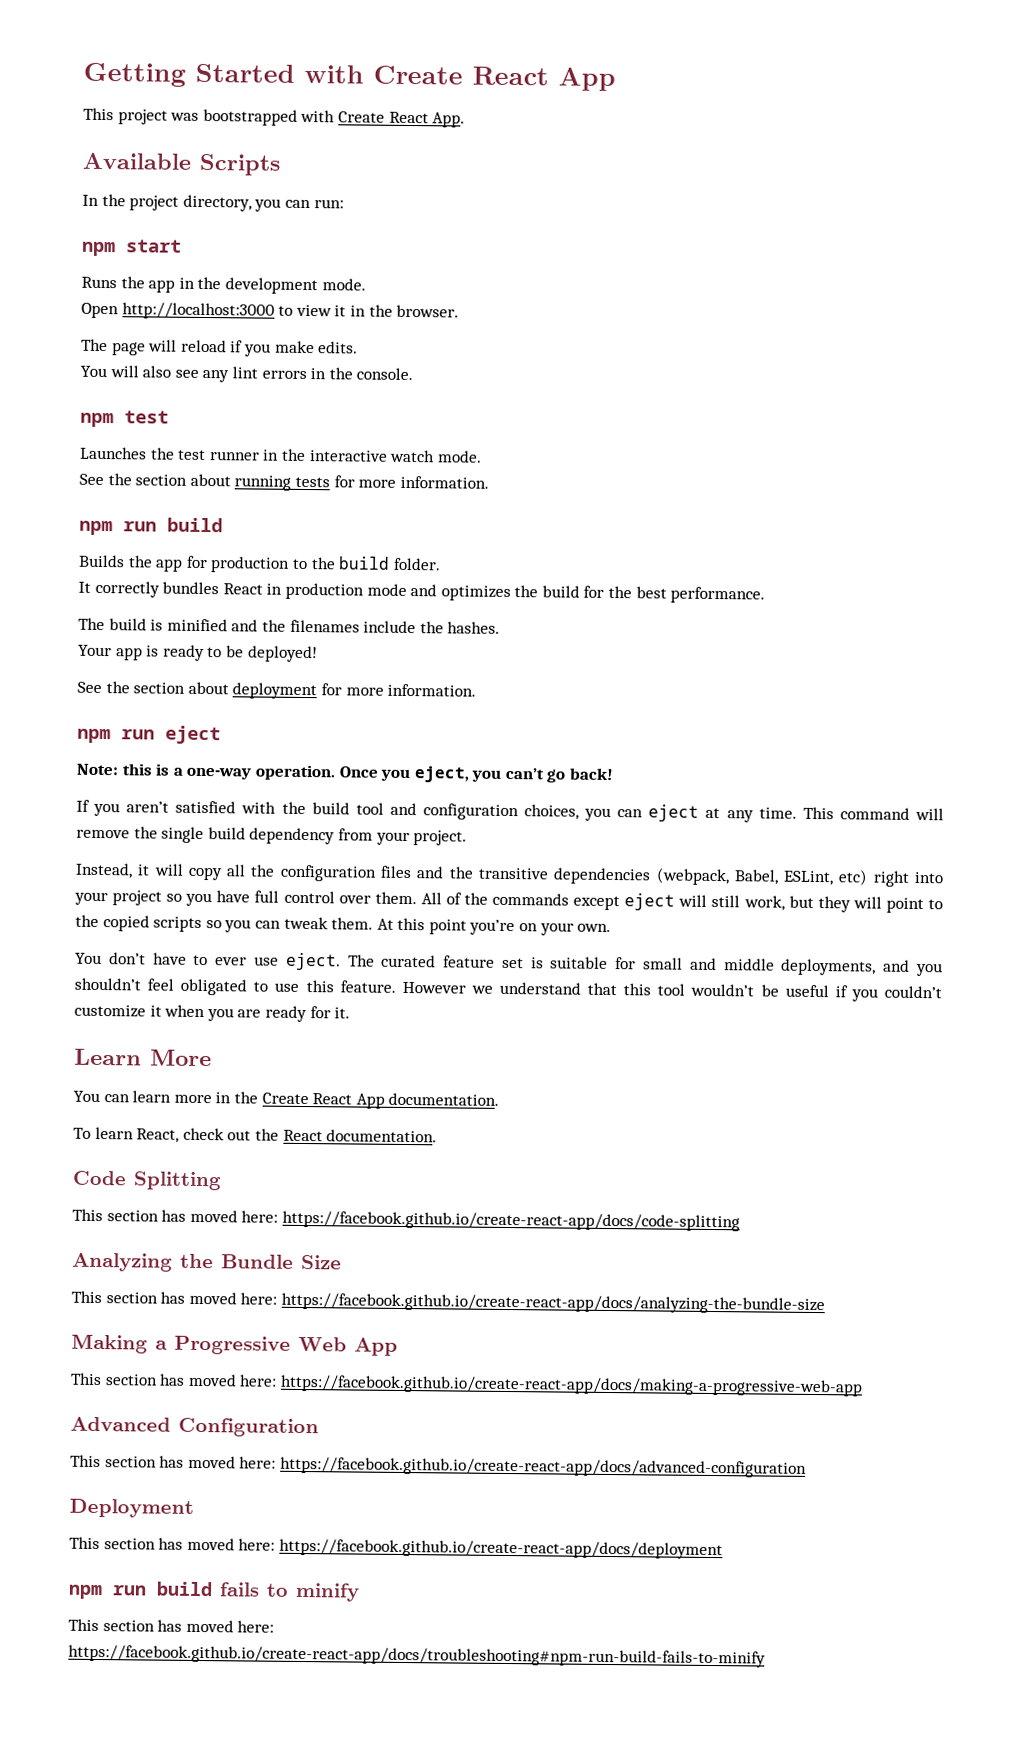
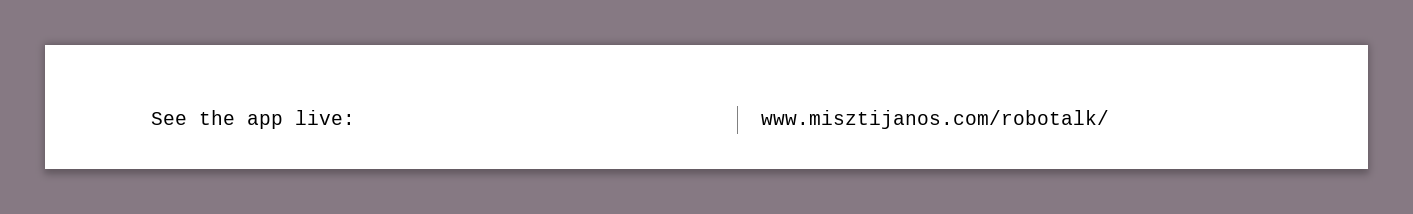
[83,62,616,92] [83,107,466,128] [82,152,280,176] [82,193,344,212] [82,239,182,257] [81,276,366,295] [81,302,460,320] [81,338,359,357] [80,365,414,383] [80,410,169,428] [80,446,482,463] [79,473,489,491] [79,517,223,536] [78,554,441,573] [78,580,766,604] [78,617,501,634] [78,644,318,663] [77,681,477,700] [77,725,221,745] [76,763,615,783] [76,799,944,823] [76,826,468,846] [75,862,944,887] [74,890,944,914] [75,914,612,936] [75,952,943,977] [74,977,942,1002] [74,1004,351,1023] [74,1048,212,1067] [73,1090,500,1109] [73,1126,438,1143] [72,1170,222,1191] [72,1208,740,1232] [72,1252,342,1272] [71,1290,825,1315] [71,1333,398,1356] [70,1372,863,1397] [70,1416,319,1438] [70,1454,807,1478] [69,1498,194,1518] [69,1536,723,1560] [68,1581,360,1602] [68,1618,275,1633] [68,1644,766,1668] Getting Started with Create React App // This project was bootstrapped with Create React App. // Available Scripts // In the project directory, you can run: // npm start // Runs the app in the development mode. // Open http://localhost:3000 to view it in the browser. // The page will reload if you make edits. // You will also see any lint errors in the console. // npm test // Launches the test runner in the interactive watch mode. // See the section about running tests for more information. // npm run build // Builds the app for production to the build folder. // It correctly bundles React in production mode and optimizes the build for the best performance. // The build is minified and the filenames include the hashes. // Your app is ready to be deployed! // See the section about deployment for more information. // npm run eject // Note: this is a one-way operation. Once you eject, you can’t go back! // If you aren’t satisfied with the build tool and configuration choices, you can eject at any time. This command will remove the single build dependency from your project. // Instead, it will copy all the configuration files and the transitive dependencies (webpack, Babel, ESLint, etc) right into your project so you have full control over them. All of the commands except eject will still work, but they will point to the copied scripts so you can tweak them. At this point you’re on your own. // You don’t have to ever use eject. The curated feature set is suitable for small and middle deployments, and you shouldn’t feel obligated to use this feature. However we understand that this tool wouldn’t be useful if you couldn’t customize it when you are ready for it. // Learn More // You can learn more in the Create React App documentation. // To learn React, check out the React documentation. // Code Splitting // This section has moved here: https://facebook.github.io/create-react-app/docs/code-splitting // Analyzing the Bundle Size // This section has moved here: https://facebook.github.io/create-react-app/docs/analyzing-the-bundle-size // Making a Progressive Web App // This section has moved here: https://facebook.github.io/create-react-app/docs/making-a-progressive-web-app // Advanced Configuration // This section has moved here: https://facebook.github.io/create-react-app/docs/advanced-configuration // Deployment // This section has moved here: https://facebook.github.io/create-react-app/docs/deployment // npm run build fails to minify // This section has moved here: https://facebook.github.io/create-react-app/docs/troubleshooting#npm-run-build-fails-to-minify -> [151,110,1109,129] See the app live: www.misztijanos.com/robotalk/

